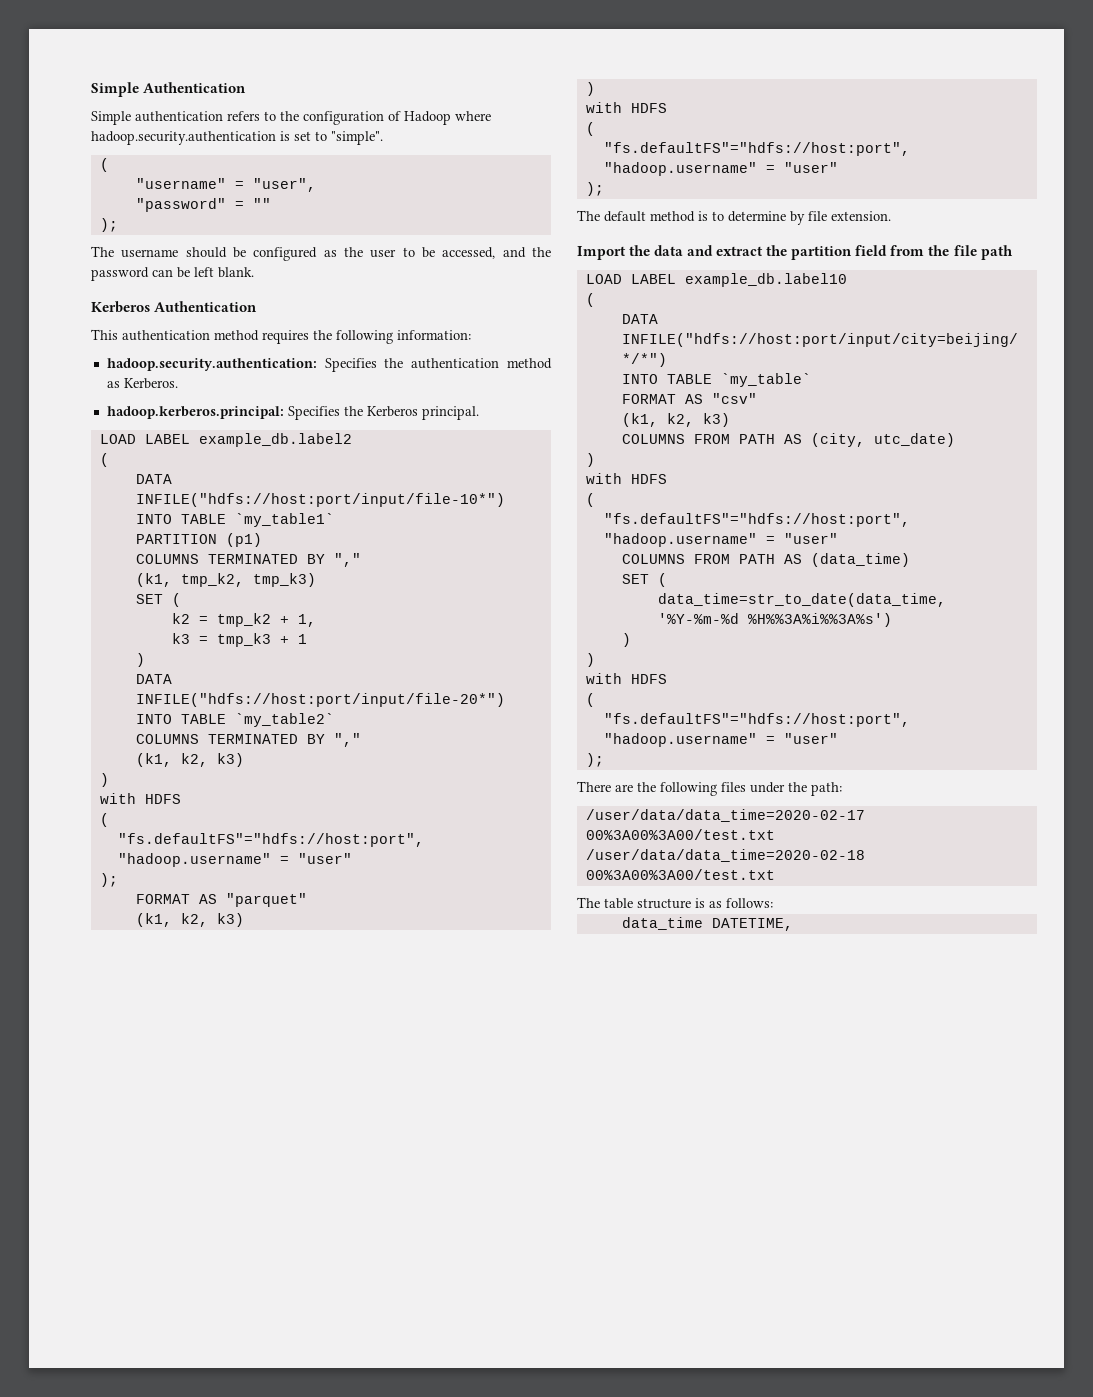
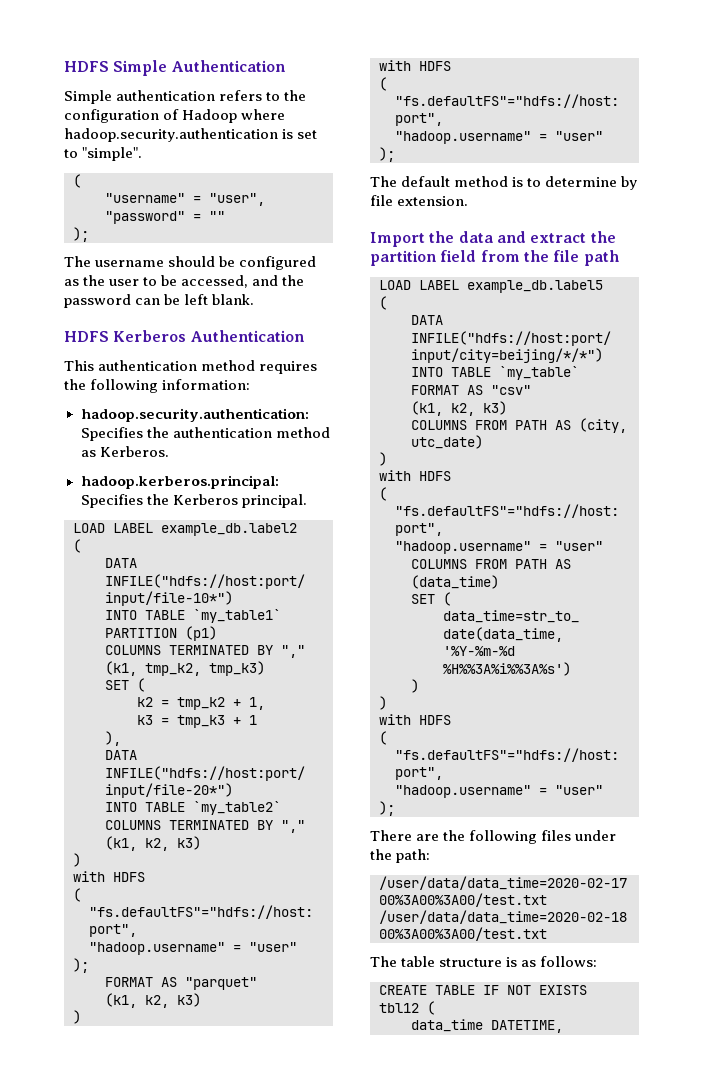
(91, 89) none -> [64,61,109,72] HDFS
(254, 272) none -> [64,331,109,342] HDFS
[135,653,145,667] ) -> [105,731,121,746] ),
[684,273,847,287] example_db.label10 -> [467,280,603,293] example_db.label5
(773, 903) none -> [379,985,587,995] [379,1001,435,1015] // CREATE TABLE IF NOT EXISTS tbl12 (

